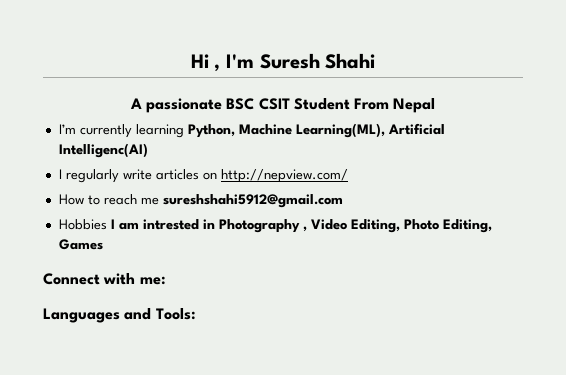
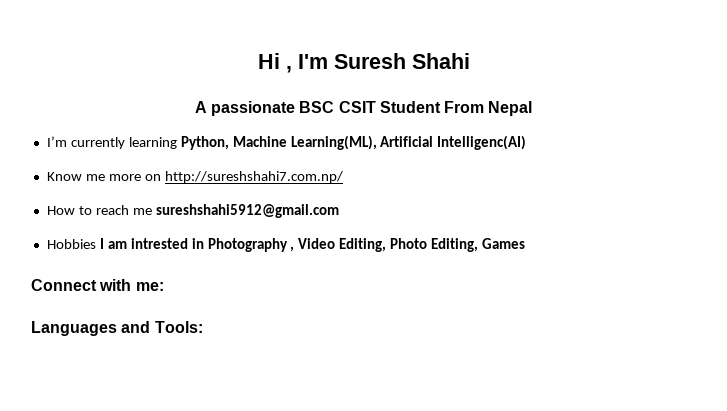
[58,169,348,183] I regularly write articles on http://nepview.com/ -> [46,171,343,183] Know me more on http://sureshshahi7.com.np/

